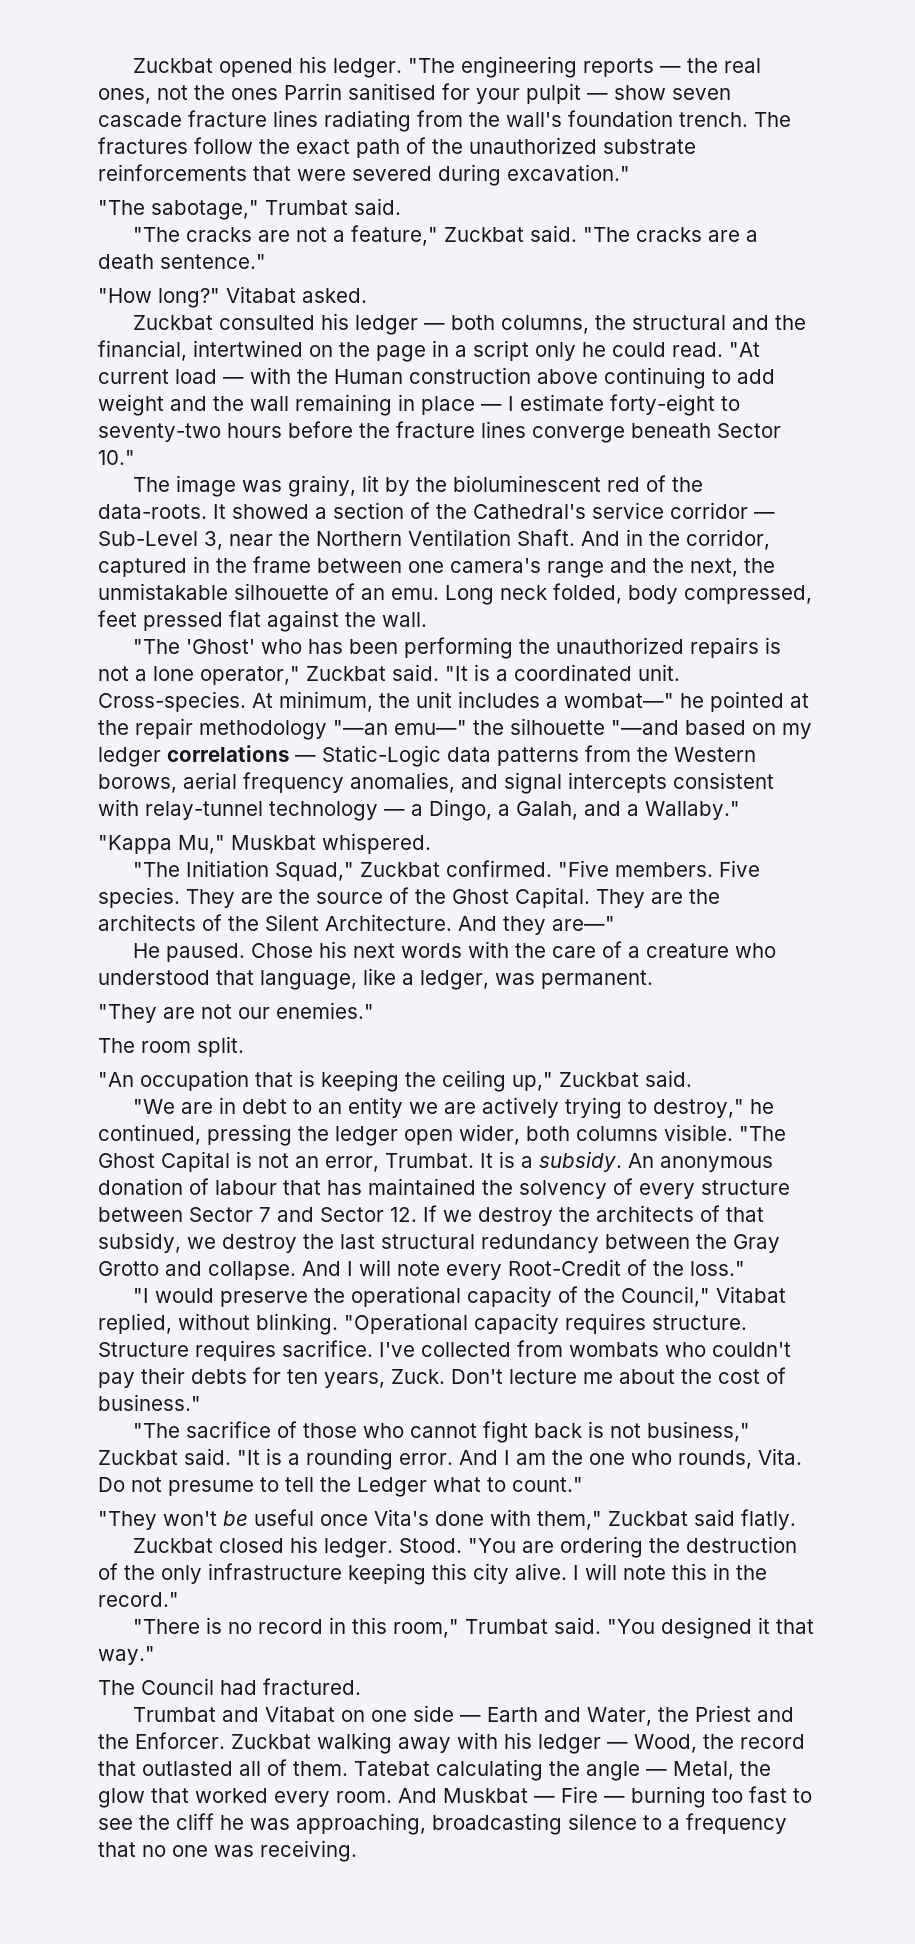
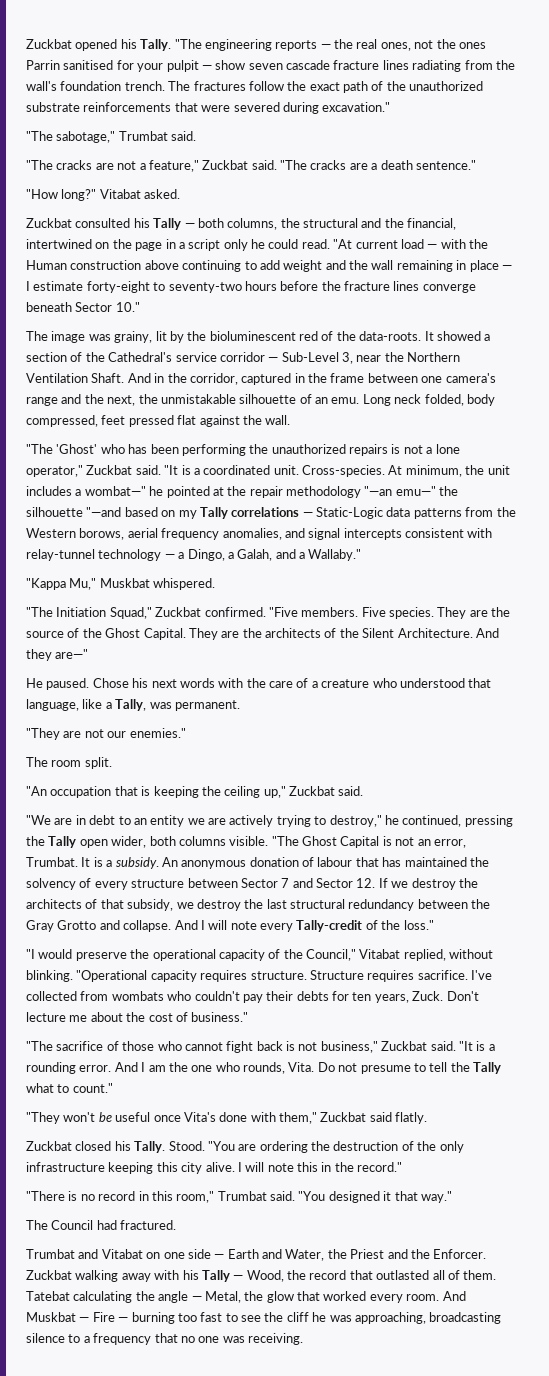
[333,58,403,78] ledger. -> [140,39,172,51] Tally.
[355,315,419,335] ledger -> [153,218,182,230] Tally
[98,747,161,767] ledger -> [199,507,228,519] Tally
[420,970,489,990] ledger, -> [115,699,147,711] Tally,
[335,1126,398,1146] ledger -> [48,836,77,848] Tally
[508,1259,621,1276] Root-Credit -> [296,920,363,932] Tally-credit
[357,1477,427,1497] Ledger -> [473,1062,501,1074] Tally
[324,1538,394,1558] ledger. -> [134,1141,166,1153] Tally.
[538,1734,601,1754] ledger -> [201,1270,230,1282] Tally

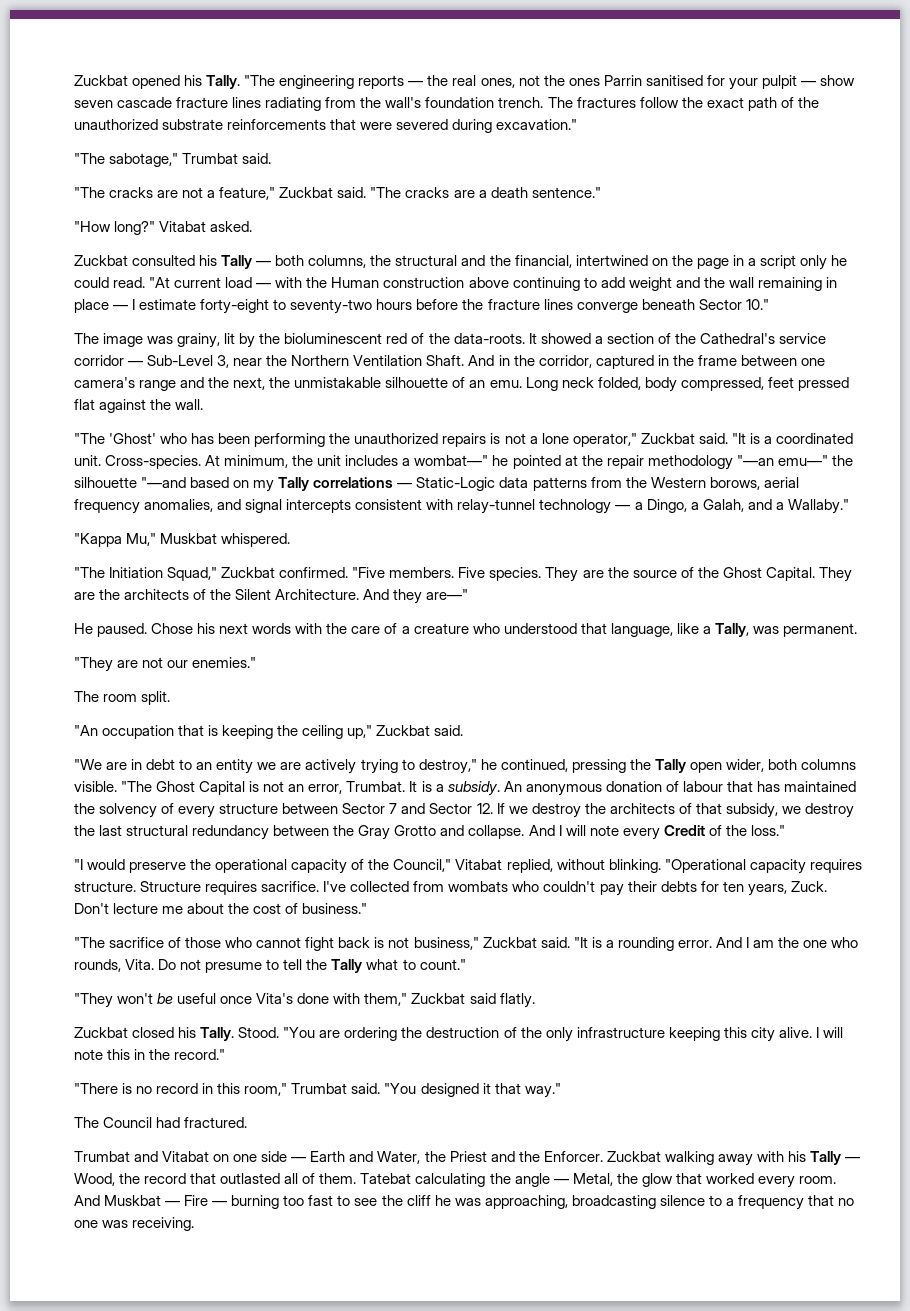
[296,920,363,932] Tally-credit -> [663,825,705,836] Credit

